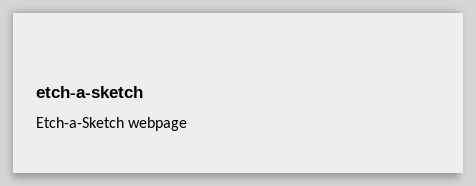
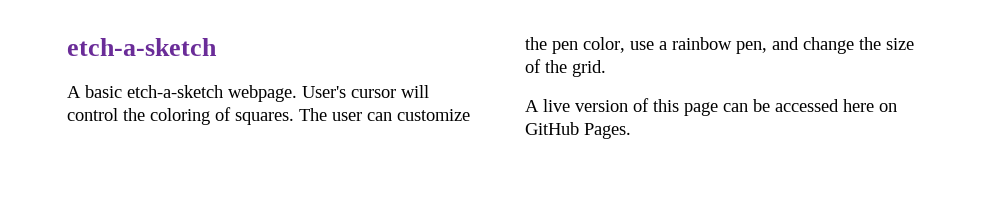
[36,117,188,131] Etch-a-Sketch webpage -> [67,85,429,102] [67,107,470,125] [525,37,914,54] [525,59,606,77] [525,98,897,116] [525,122,631,139] A basic etch-a-sketch webpage. User's cursor will control the coloring of squares. The user can customize the pen color, use a rainbow pen, and change the size of the grid. // A live version of this page can be accessed here on GitHub Pages.

